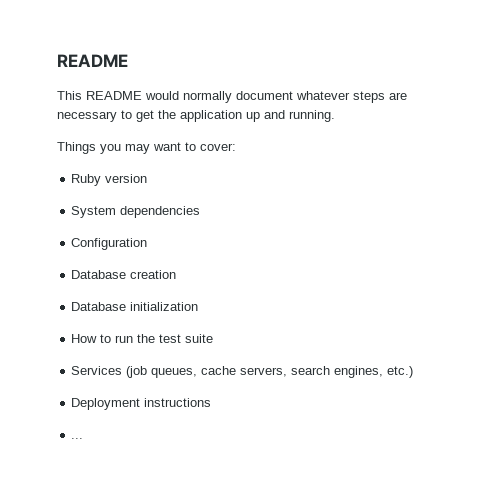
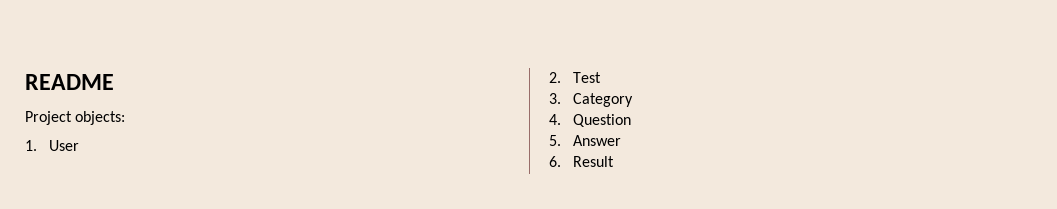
[57,91,407,103] [57,110,335,122] [57,142,236,154] [71,174,148,186] [71,206,201,218] [71,238,148,250] [71,270,177,279] [71,302,199,311] [71,334,214,343] [71,366,414,378] [71,398,212,410] [71,438,84,439] This README would normally document whatever steps are necessary to get the application up and running. // Things you may want to cover: // Ruby version // System dependencies // Configuration // Database creation // Database initialization // How to run the test suite // Services (job queues, cache servers, search engines, etc.) // Deployment instructions // ... -> [25,111,126,125] [25,140,80,151] [549,72,602,83] [549,93,634,107] [549,114,632,127] [549,135,622,146] [549,156,615,167] Project objects: // 1. User // 2. Test // 3. Category // 4. Question // 5. Answer // 6. Result

